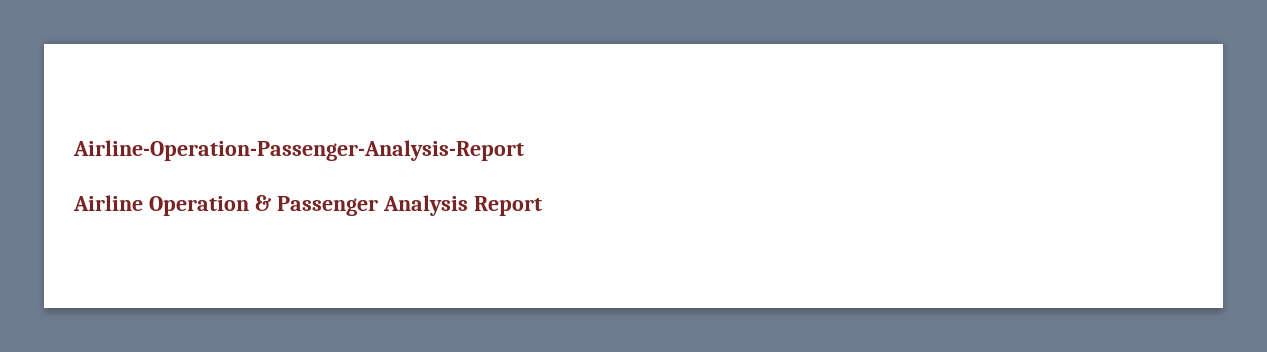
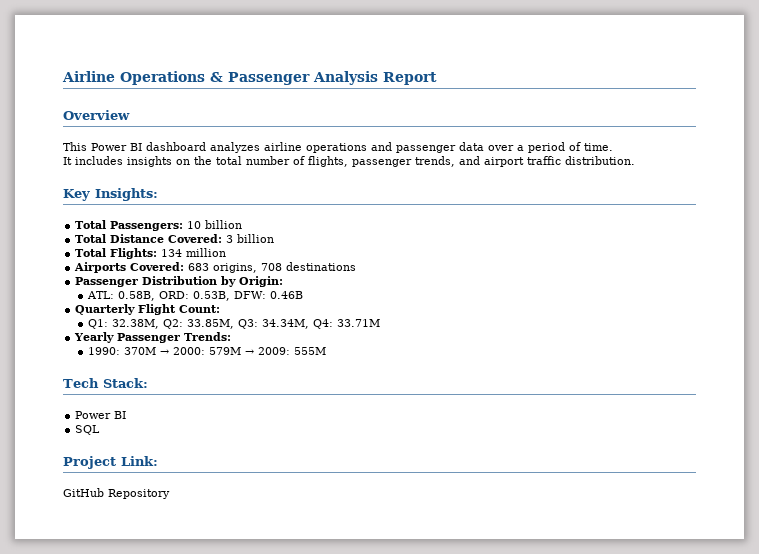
[73,140,524,161] [73,195,249,216] Airline-Operation-Passenger-Analysis-Report // Airline Operation -> [62,71,205,85] Airline Operations
(542, 206) none -> [63,110,130,120] [63,142,613,153] [63,156,635,167] [63,188,158,201] [75,220,243,231] [75,234,275,243] [75,248,227,259] [74,262,357,273] [75,276,284,287] [86,291,303,301] [75,304,221,315] [87,319,380,329] [74,332,232,343] [87,347,326,355] [63,378,148,388] [75,411,127,419] [75,425,101,435] [63,456,158,469] [63,488,170,499] // Overview // This Power BI dashboard analyzes airline operations and passenger data over a period of time. // It includes insights on the total number of flights, passenger trends, and airport traffic distribution. // Key Insights: // Total Passengers: 10 billion // Total Distance Covered: 3 billion // Total Flights: 134 million // Airports Covered: 683 origins, 708 destinations // Passenger Distribution by Origin: // ATL: 0.58B, ORD: 0.53B, DFW: 0.46B // Quarterly Flight Count: // Q1: 32.38M, Q2: 33.85M, Q3: 34.34M, Q4: 33.71M // Yearly Passenger Trends: // 1990: 370M → 2000: 579M → 2009: 555M // Tech Stack: // Power BI // SQL // Project Link: // GitHub Repository

